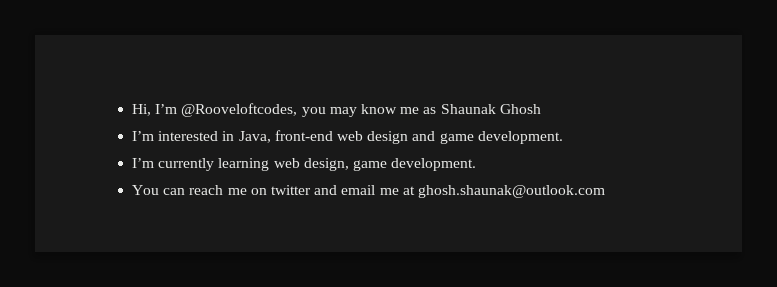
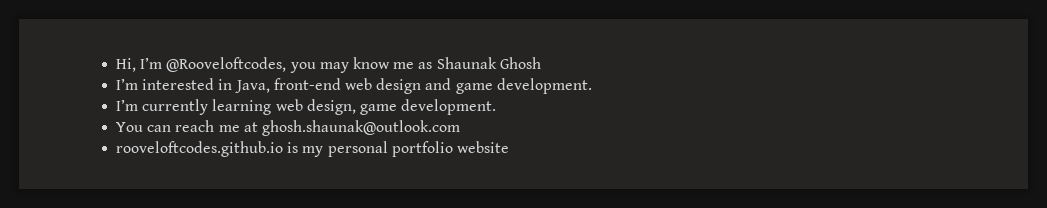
[250,185,605,198] on twitter and email me at ghosh.shaunak@outlook.com -> [243,120,460,136] [116,141,509,157] at ghosh.shaunak@outlook.com // rooveloftcodes.github.io is my personal portfolio website

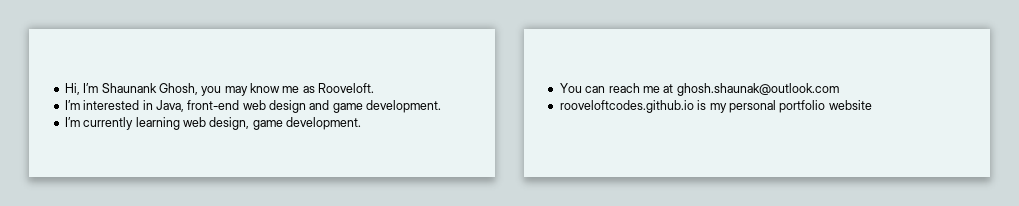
[166,57,287,72] @Rooveloftcodes, -> [101,83,198,95] Shaunank Ghosh,
[436,57,541,69] Shaunak Ghosh -> [318,83,375,93] Rooveloft.

